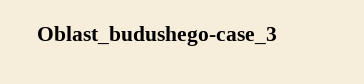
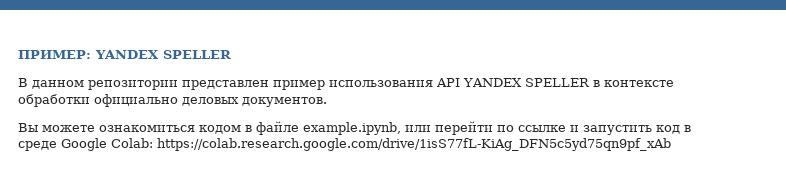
[37,26,277,46] Oblast_budushego-case_3 -> [18,50,231,59] [18,78,674,90] [18,94,327,107] [18,121,691,135] [18,138,671,151] ПРИМЕР: YANDEX SPELLER // В данном репозитории представлен пример использования API YANDEX SPELLER в контексте обработки официально деловых документов. // Вы можете ознакомиться кодом в файле example.ipynb, или перейти по ссылке и запустить код в среде Google Colab: https://colab.research.google.com/drive/1isS77fL-KiAg_DFN5c5yd75qn9pf_xAb

